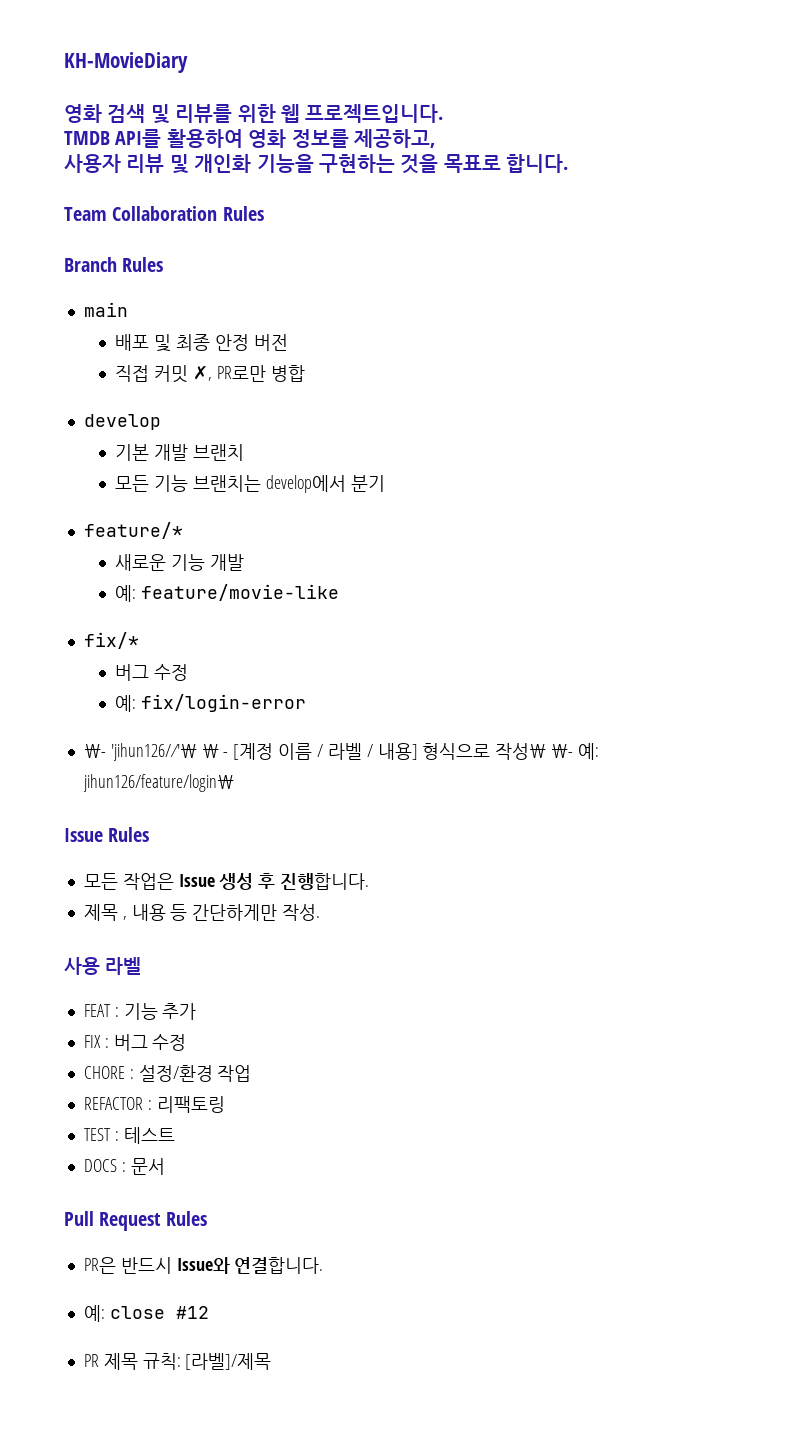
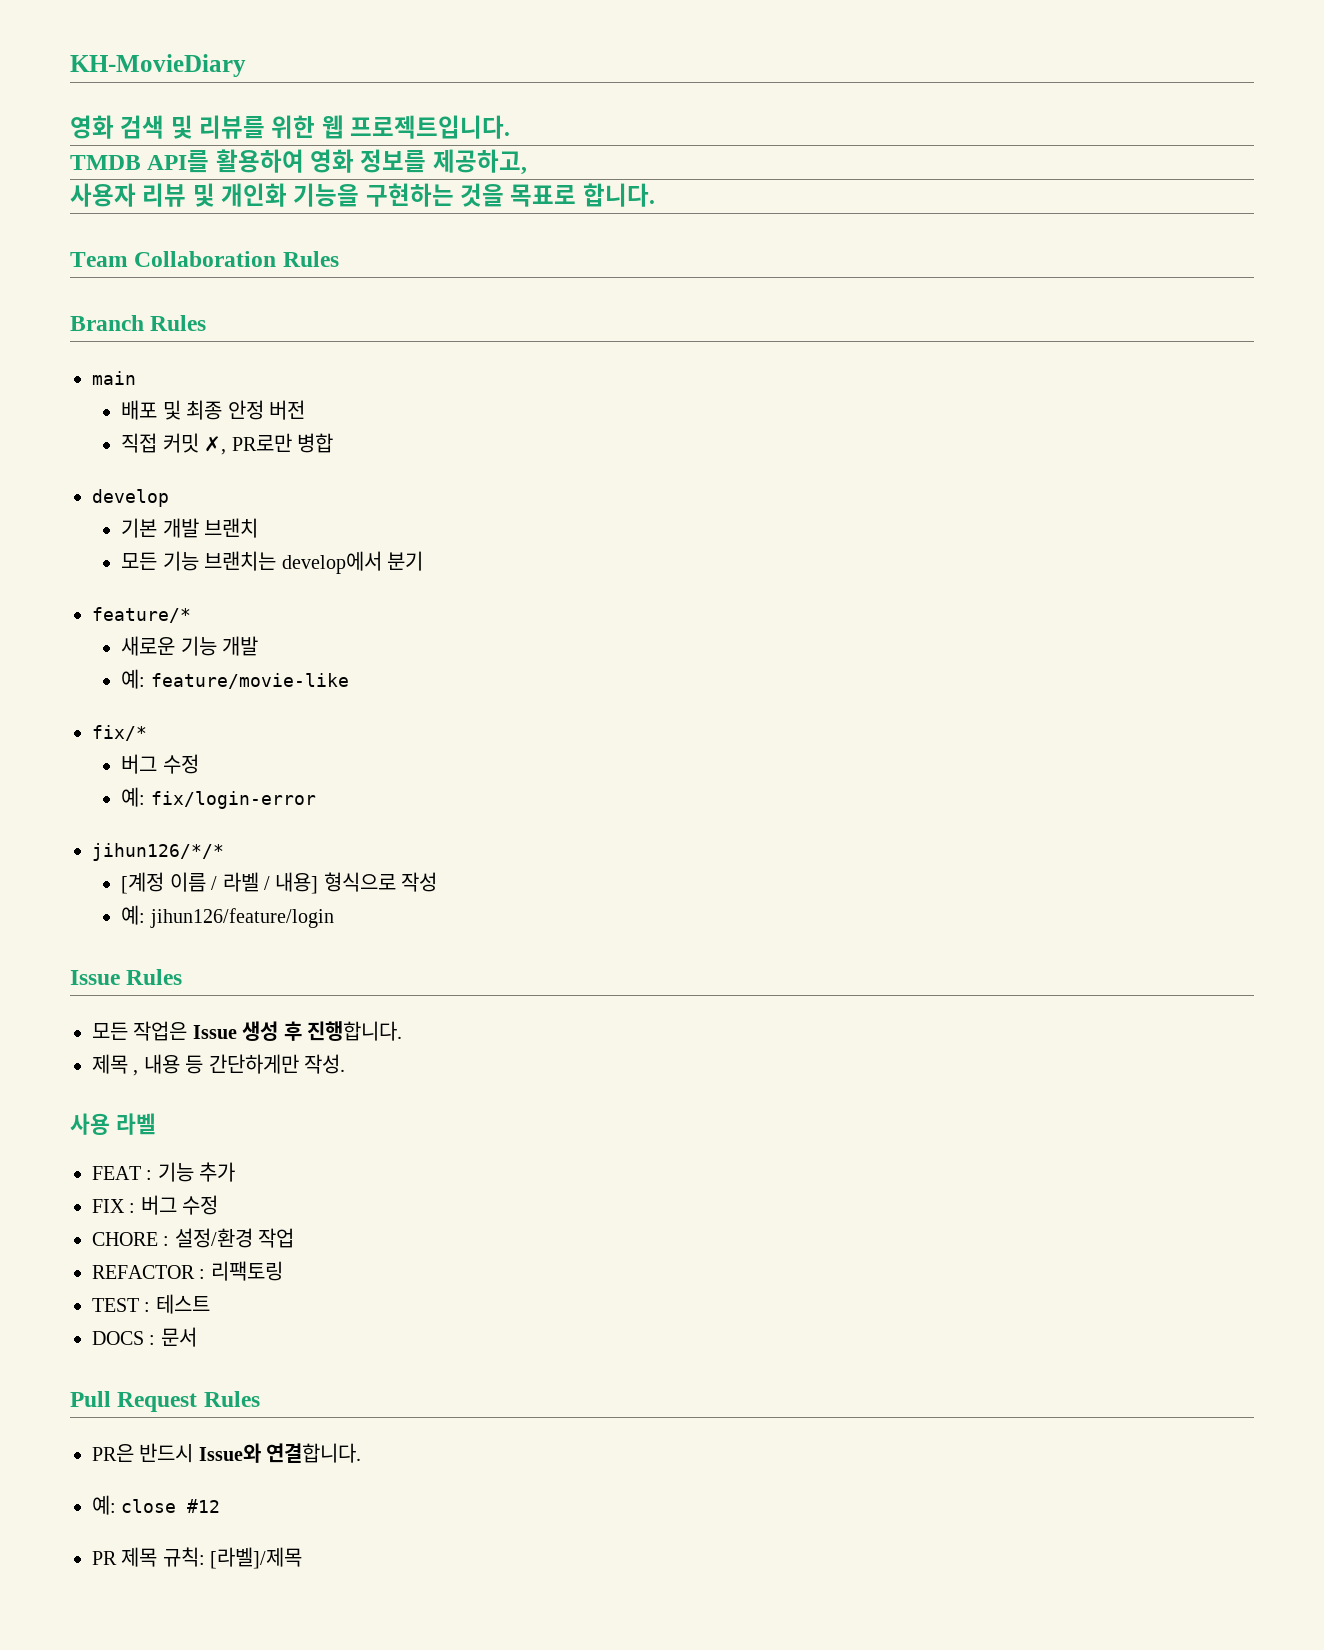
[83,743,229,761] ₩- 'jihun126//'₩ ₩ - -> [92,843,224,861] jihun126/*/* //
[495,743,599,760] [82,774,234,792] 작성₩ ₩- 예: jihun126/feature/login₩ -> [401,872,438,892] [121,905,334,928] 작성 // 예: jihun126/feature/login

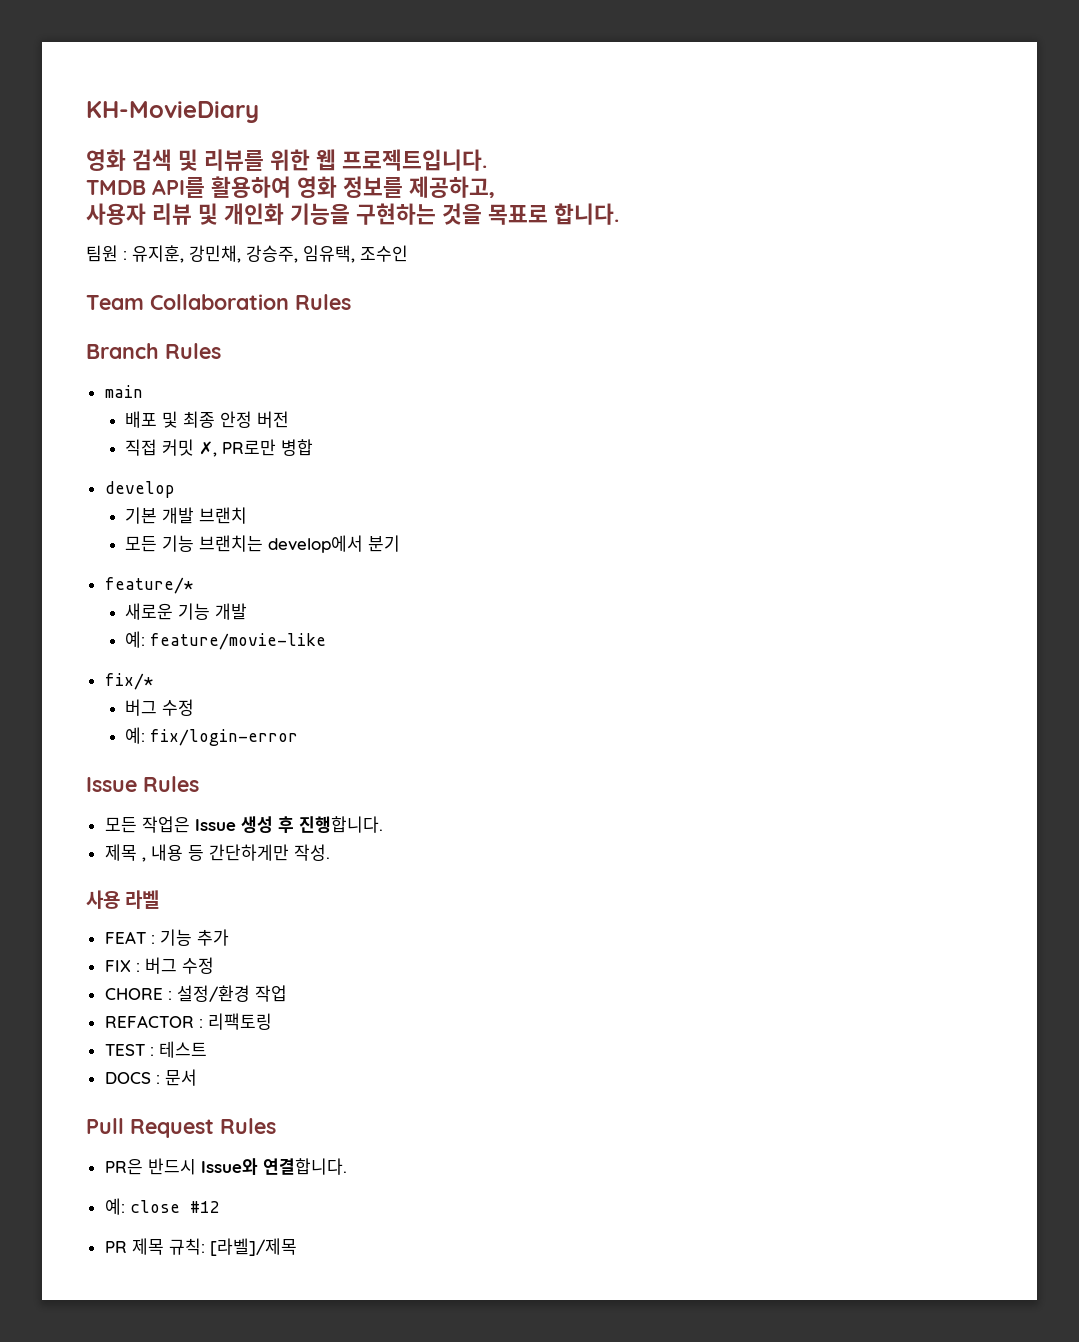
(655, 195) none -> [86,245,408,263] // 팀원 : 유지훈, 강민채, 강승주, 임유택, 조수인
[92,843,224,861] [121,872,438,894] [121,905,334,928] // jihun126/*/* // [계정 이름 / 라벨 / 내용] 형식으로 작성 // 예: jihun126/feature/login -> (299, 737) none

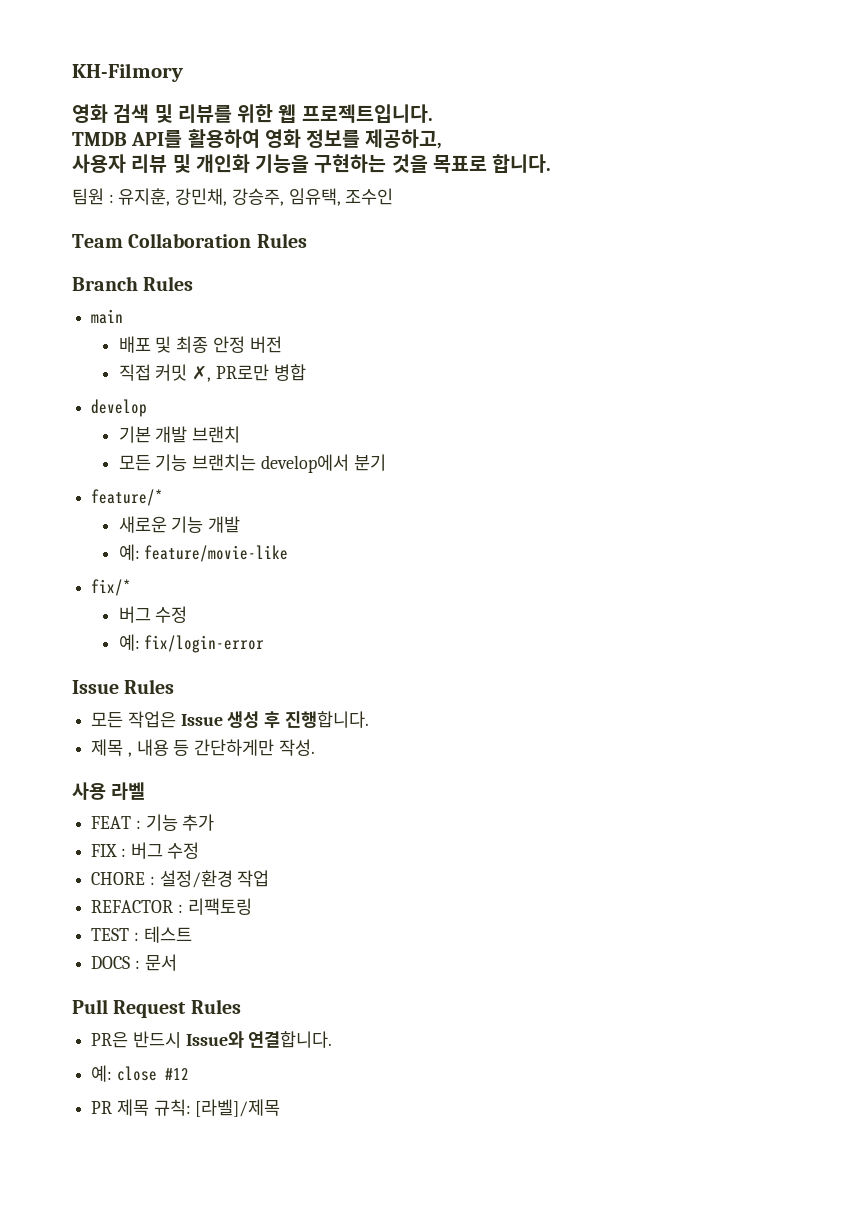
[86,101,259,123] KH-MovieDiary -> [72,63,183,82] KH-Filmory

